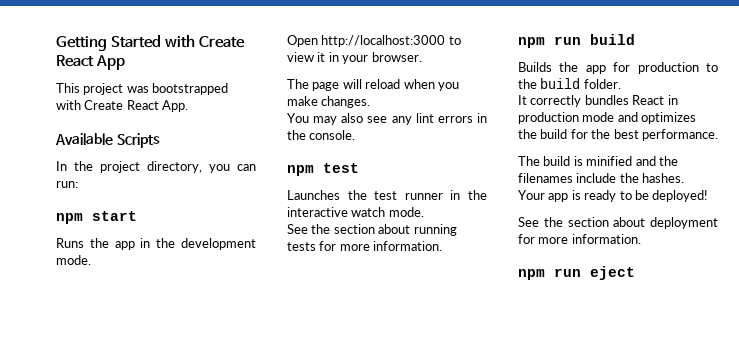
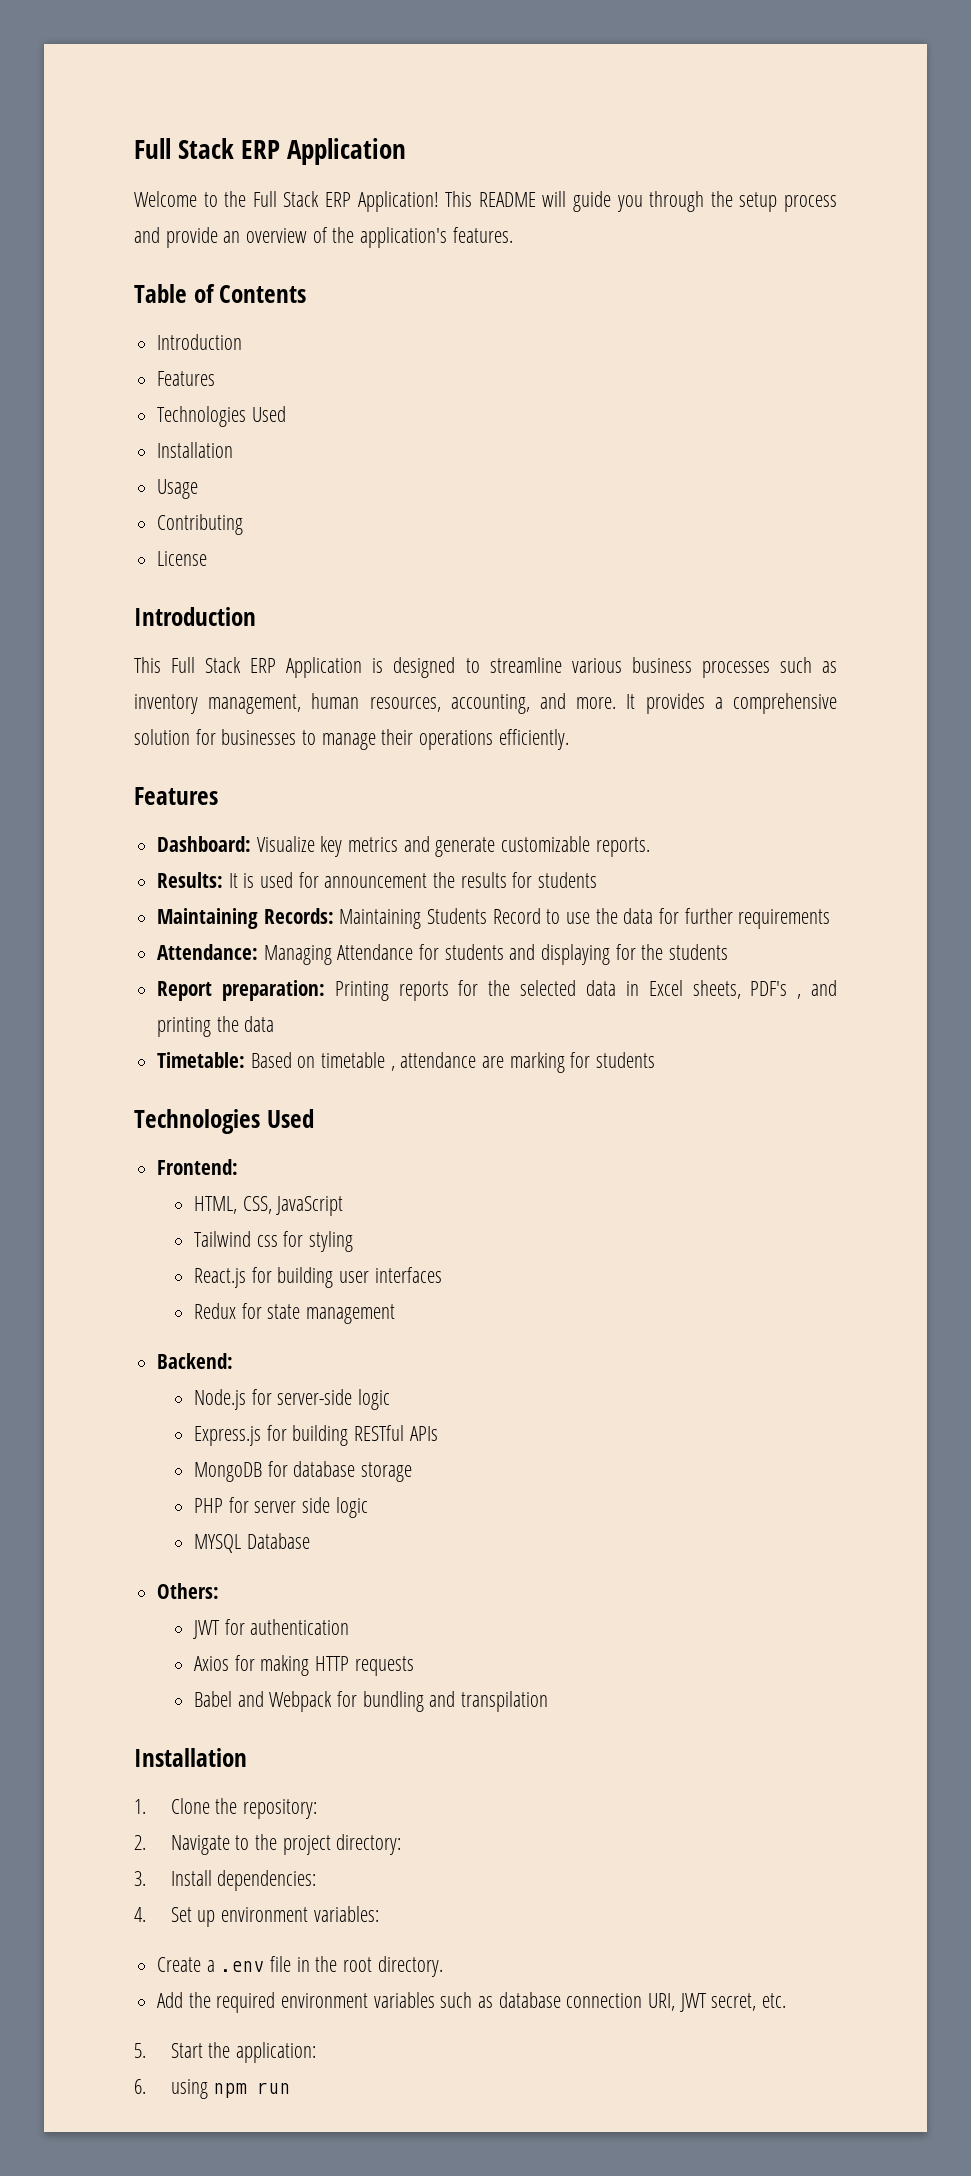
[56,35,245,51] [56,55,125,70] [56,83,229,95] [56,100,189,112] [55,133,160,148] [56,161,256,173] [56,181,78,188] [56,211,137,224] [56,238,256,250] [56,255,91,265] [287,35,461,47] [287,52,422,64] [287,79,459,91] [287,96,371,108] [287,113,487,125] [287,130,356,140] [287,163,359,176] [287,190,487,200] [287,207,424,217] [287,224,457,236] [287,241,443,251] [518,34,635,48] [518,62,718,74] [518,78,621,89] [518,95,678,107] [518,112,697,124] [518,129,718,141] [518,156,678,166] [518,173,685,183] [518,190,709,202] [518,217,718,229] [518,234,641,244] [518,266,635,280] Getting Started with Create React App // This project was bootstrapped with Create React App. // Available Scripts // In the project directory, you can run: // npm start // Runs the app in the development mode. // Open http://localhost:3000 to view it in your browser. // The page will reload when you make changes. // You may also see any lint errors in the console. // npm test // Launches the test runner in the interactive watch mode. // See the section about running tests for more information. // npm run build // Builds the app for production to the build folder. // It correctly bundles React in production mode and optimizes the build for the best performance. // The build is minified and the filenames include the hashes. // Your app is ready to be deployed! // See the section about deployment for more information. // npm run eject -> [134,138,407,165] [134,191,838,212] [134,227,513,248] [134,284,307,303] [157,334,243,350] [157,371,216,386] [157,406,286,427] [157,442,234,458] [157,479,199,499] [157,514,244,535] [157,551,208,566] [134,607,256,626] [134,657,838,678] [134,693,837,714] [134,729,569,750] [134,787,218,805] [157,836,650,857] [157,872,598,888] [157,908,831,929] [157,944,729,965] [157,980,837,1001] [157,1016,275,1037] [157,1052,656,1073] [134,1109,314,1134] [157,1159,239,1175] [193,1196,344,1216] [193,1231,353,1252] [193,1267,442,1288] [193,1303,395,1324] [157,1353,234,1369] [193,1389,390,1410] [193,1425,438,1446] [193,1461,412,1482] [193,1497,368,1518] [193,1533,310,1553] [157,1583,220,1599] [192,1619,350,1639] [193,1655,414,1676] [193,1691,548,1712] [134,1748,247,1767] [134,1798,318,1819] [134,1834,402,1855] [134,1870,317,1891] [134,1906,379,1927] [157,1956,443,1977] [157,1992,787,2013] [134,2042,317,2063] [134,2079,291,2099] Full Stack ERP Application // Welcome to the Full Stack ERP Application! This README will guide you through the setup process and provide an overview of the application's features. // Table of Contents // Introduction // Features // Technologies Used // Installation // Usage // Contributing // License // Introduction // This Full Stack ERP Application is designed to streamline various business processes such as inventory management, human resources, accounting, and more. It provides a comprehensive solution for businesses to manage their operations efficiently. // Features // Dashboard: Visualize key metrics and generate customizable reports. // Results: It is used for announcement the results for students // Maintaining Records: Maintaining Students Record to use the data for further requirements // Attendance: Managing Attendance for students and displaying for the students // Report preparation: Printing reports for the selected data in Excel sheets, PDF's , and printing the data // Timetable: Based on timetable , attendance are marking for students // Technologies Used // Frontend: // HTML, CSS, JavaScript // Tailwind css for styling // React.js for building user interfaces // Redux for state management // Backend: // Node.js for server-side logic // Express.js for building RESTful APIs // MongoDB for database storage // PHP for server side logic // MYSQL Database // Others: // JWT for authentication // Axios for making HTTP requests // Babel and Webpack for bundling and transpilation // Installation // 1. Clone the repository: // 2. Navigate to the project directory: // 3. Install dependencies: // 4. Set up environment variables: // Create a .env file in the root directory. // Add the required environment variables such as database connection URI, JWT secret, etc. // 5. Start the application: // 6. using npm run

